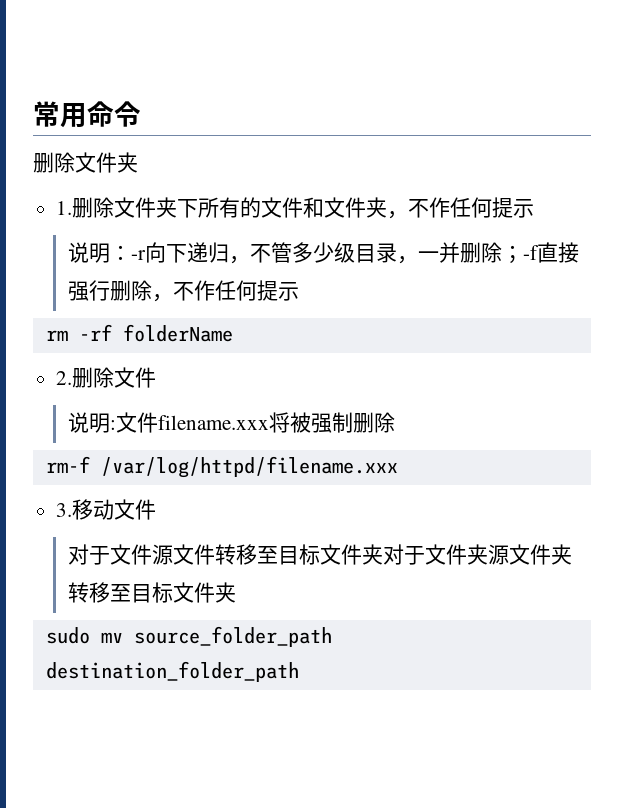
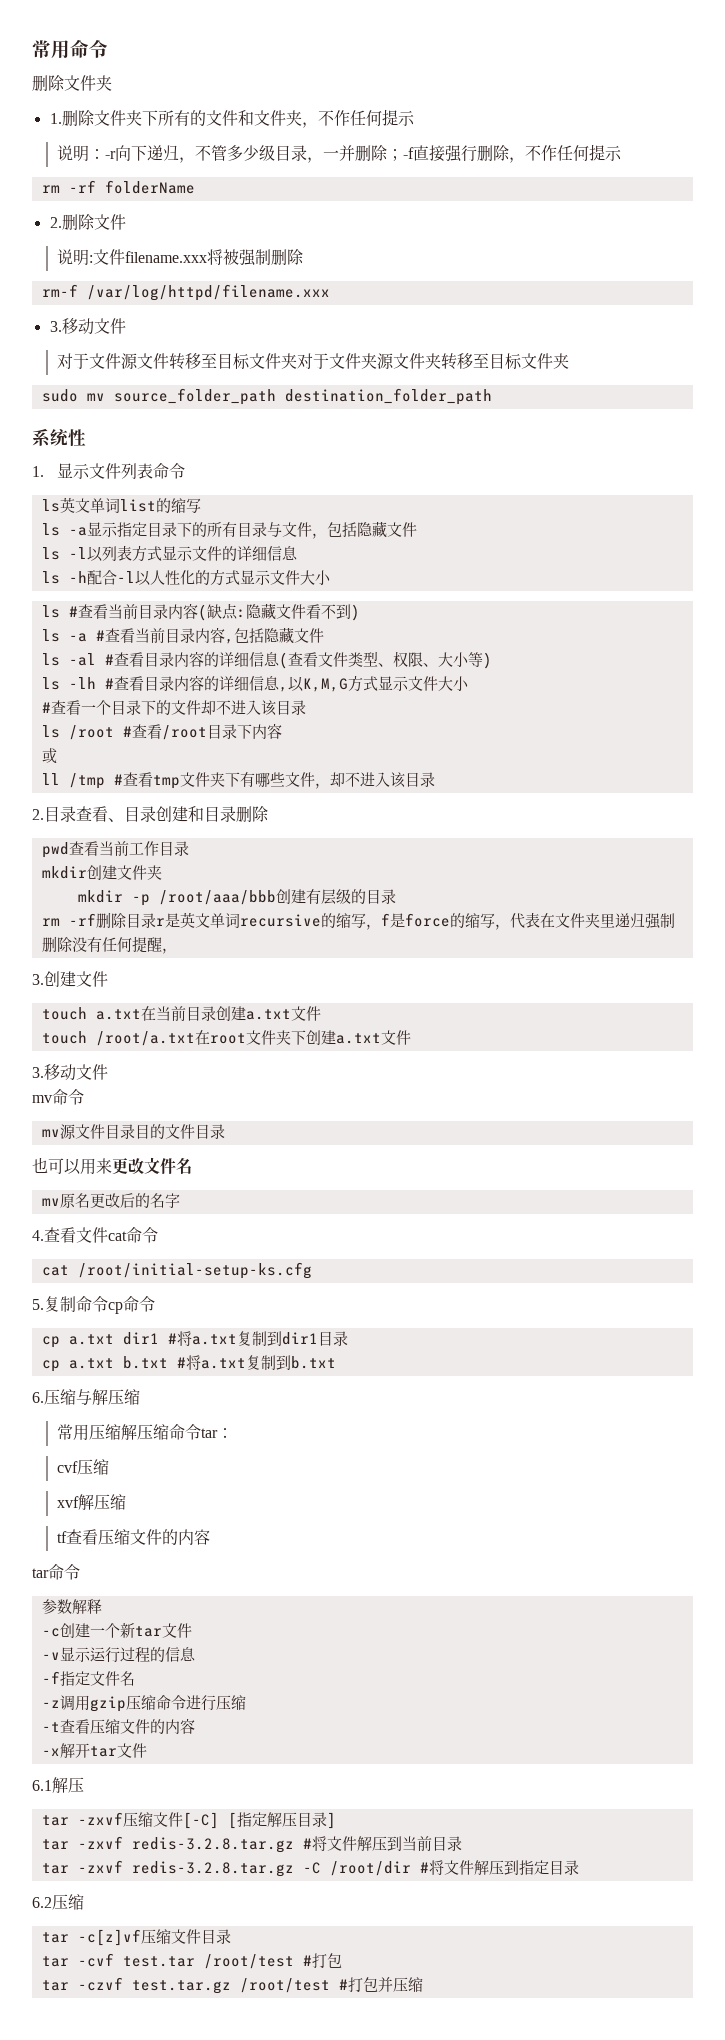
(299, 671) none -> [32,428,86,447] [32,463,185,479] [41,497,201,513] [41,521,417,539] [41,545,298,562] [41,569,331,586] [41,603,360,621] [41,627,324,644] [41,651,492,669] [41,675,469,692] [41,700,306,716] [41,723,282,740] [41,748,57,764] [41,772,435,789] [32,806,269,822] [41,841,189,858] [41,865,162,880] [77,889,396,906] [41,912,675,930] [41,936,177,954] [32,971,108,987] [41,1006,321,1021] [41,1030,411,1046] [32,1064,108,1081] [32,1089,84,1105] [41,1124,225,1139] [32,1157,192,1175] [41,1193,180,1208] [32,1227,158,1243] [41,1262,312,1279] [32,1296,155,1314] [41,1331,348,1348] [41,1355,336,1372] [32,1389,140,1405] [56,1424,233,1441] [56,1459,109,1475] [56,1494,126,1510] [56,1529,210,1545] [32,1564,80,1580] [41,1599,102,1614] [41,1622,192,1638] [41,1647,196,1663] [41,1671,135,1686] [41,1695,246,1712] [41,1718,195,1734] [41,1743,147,1758] [32,1777,84,1793] [41,1812,336,1829] [41,1836,462,1853] [41,1860,579,1877] [32,1894,84,1910] [41,1929,231,1946] [41,1953,342,1969] [41,1977,423,1994] // 系统性 // 1.显示文件列表命令 // ls英文单词list的缩写 // ls -a显示指定目录下的所有目录与文件，包括隐藏文件 // ls -l以列表方式显示文件的详细信息 // ls -h配合-l以人性化的方式显示文件大小 // ls #查看当前目录内容(缺点:隐藏文件看不到) // ls -a #查看当前目录内容,包括隐藏文件 // ls -al #查看目录内容的详细信息(查看文件类型、权限、大小等) // ls -lh #查看目录内容的详细信息,以K,M,G方式显示文件大小 // #查看一个目录下的文件却不进入该目录 // ls /root #查看/root目录下内容 // 或 // ll /tmp #查看tmp文件夹下有哪些文件，却不进入该目录 // 2.目录查看、目录创建和目录删除 // pwd查看当前工作目录 // mkdir创建文件夹 // mkdir -p /root/aaa/bbb创建有层级的目录 // rm -rf删除目录r是英文单词recursive的缩写，f是force的缩写，代表在文件夹里递归强制删除没有任何提醒， // 3.创建文件 // touch a.txt在当前目录创建a.txt文件 // touch /root/a.txt在root文件夹下创建a.txt文件 // 3.移动文件 // mv命令 // mv源文件目录目的文件目录 // 也可以用来更改文件名 // mv原名更改后的名字 // 4.查看文件cat命令 // cat /root/initial-setup-ks.cfg // 5.复制命令cp命令 // cp a.txt dir1 #将a.txt复制到dir1目录 // cp a.txt b.txt #将a.txt复制到b.txt // 6.压缩与解压缩 // 常用压缩解压缩命令tar： // cvf压缩 // xvf解压缩 // tf查看压缩文件的内容 // tar命令 // 参数解释 // -c创建一个新tar文件 // -v显示运行过程的信息 // -f指定文件名 // -z调用gzip压缩命令进行压缩 // -t查看压缩文件的内容 // -x解开tar文件 // 6.1解压 // tar -zxvf压缩文件[-C] [指定解压目录] // tar -zxvf redis-3.2.8.tar.gz #将文件解压到当前目录 // tar -zxvf redis-3.2.8.tar.gz -C /root/dir #将文件解压到指定目录 // 6.2压缩 // tar -c[z]vf压缩文件目录 // tar -cvf test.tar /root/test #打包 // tar -czvf test.tar.gz /root/test #打包并压缩

